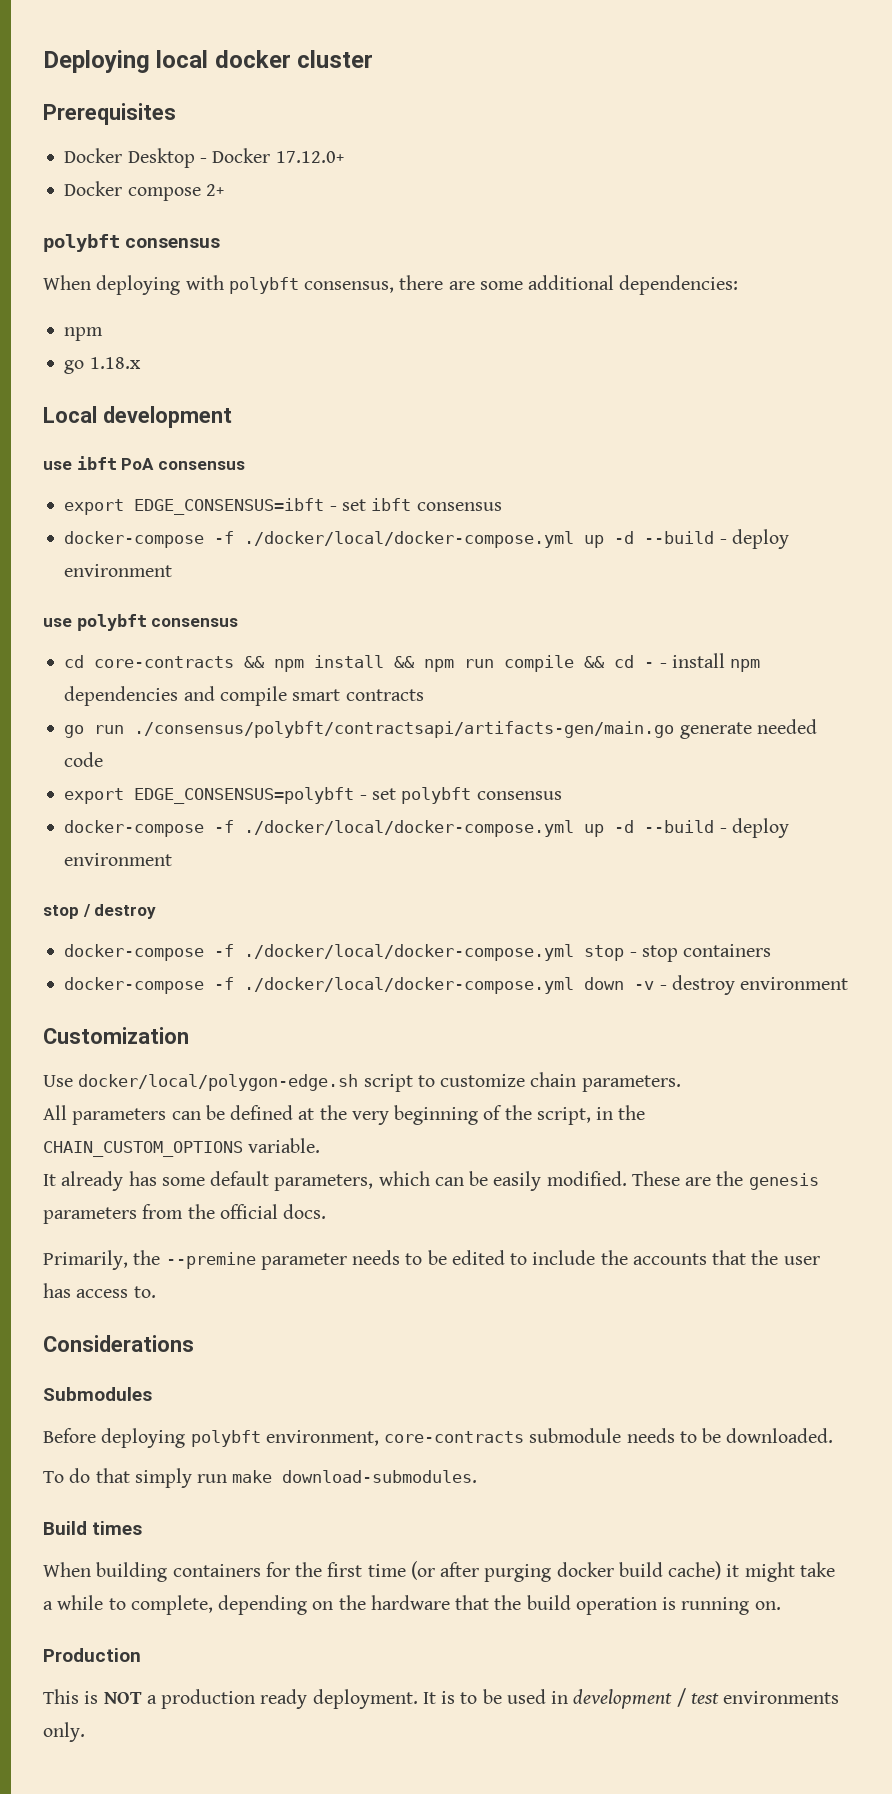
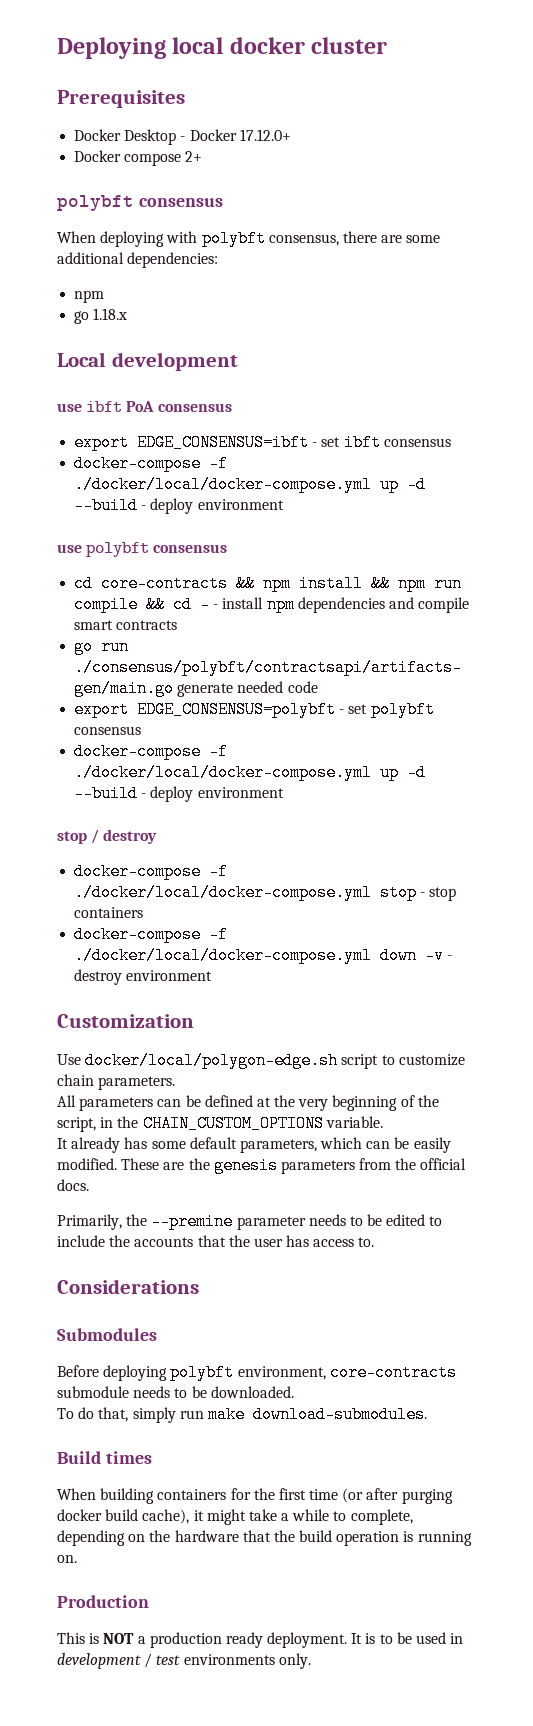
[95,1468,130,1483] that -> [98,1407,129,1422] that,
[668,1561,722,1580] cache) -> [142,1509,190,1524] cache),

